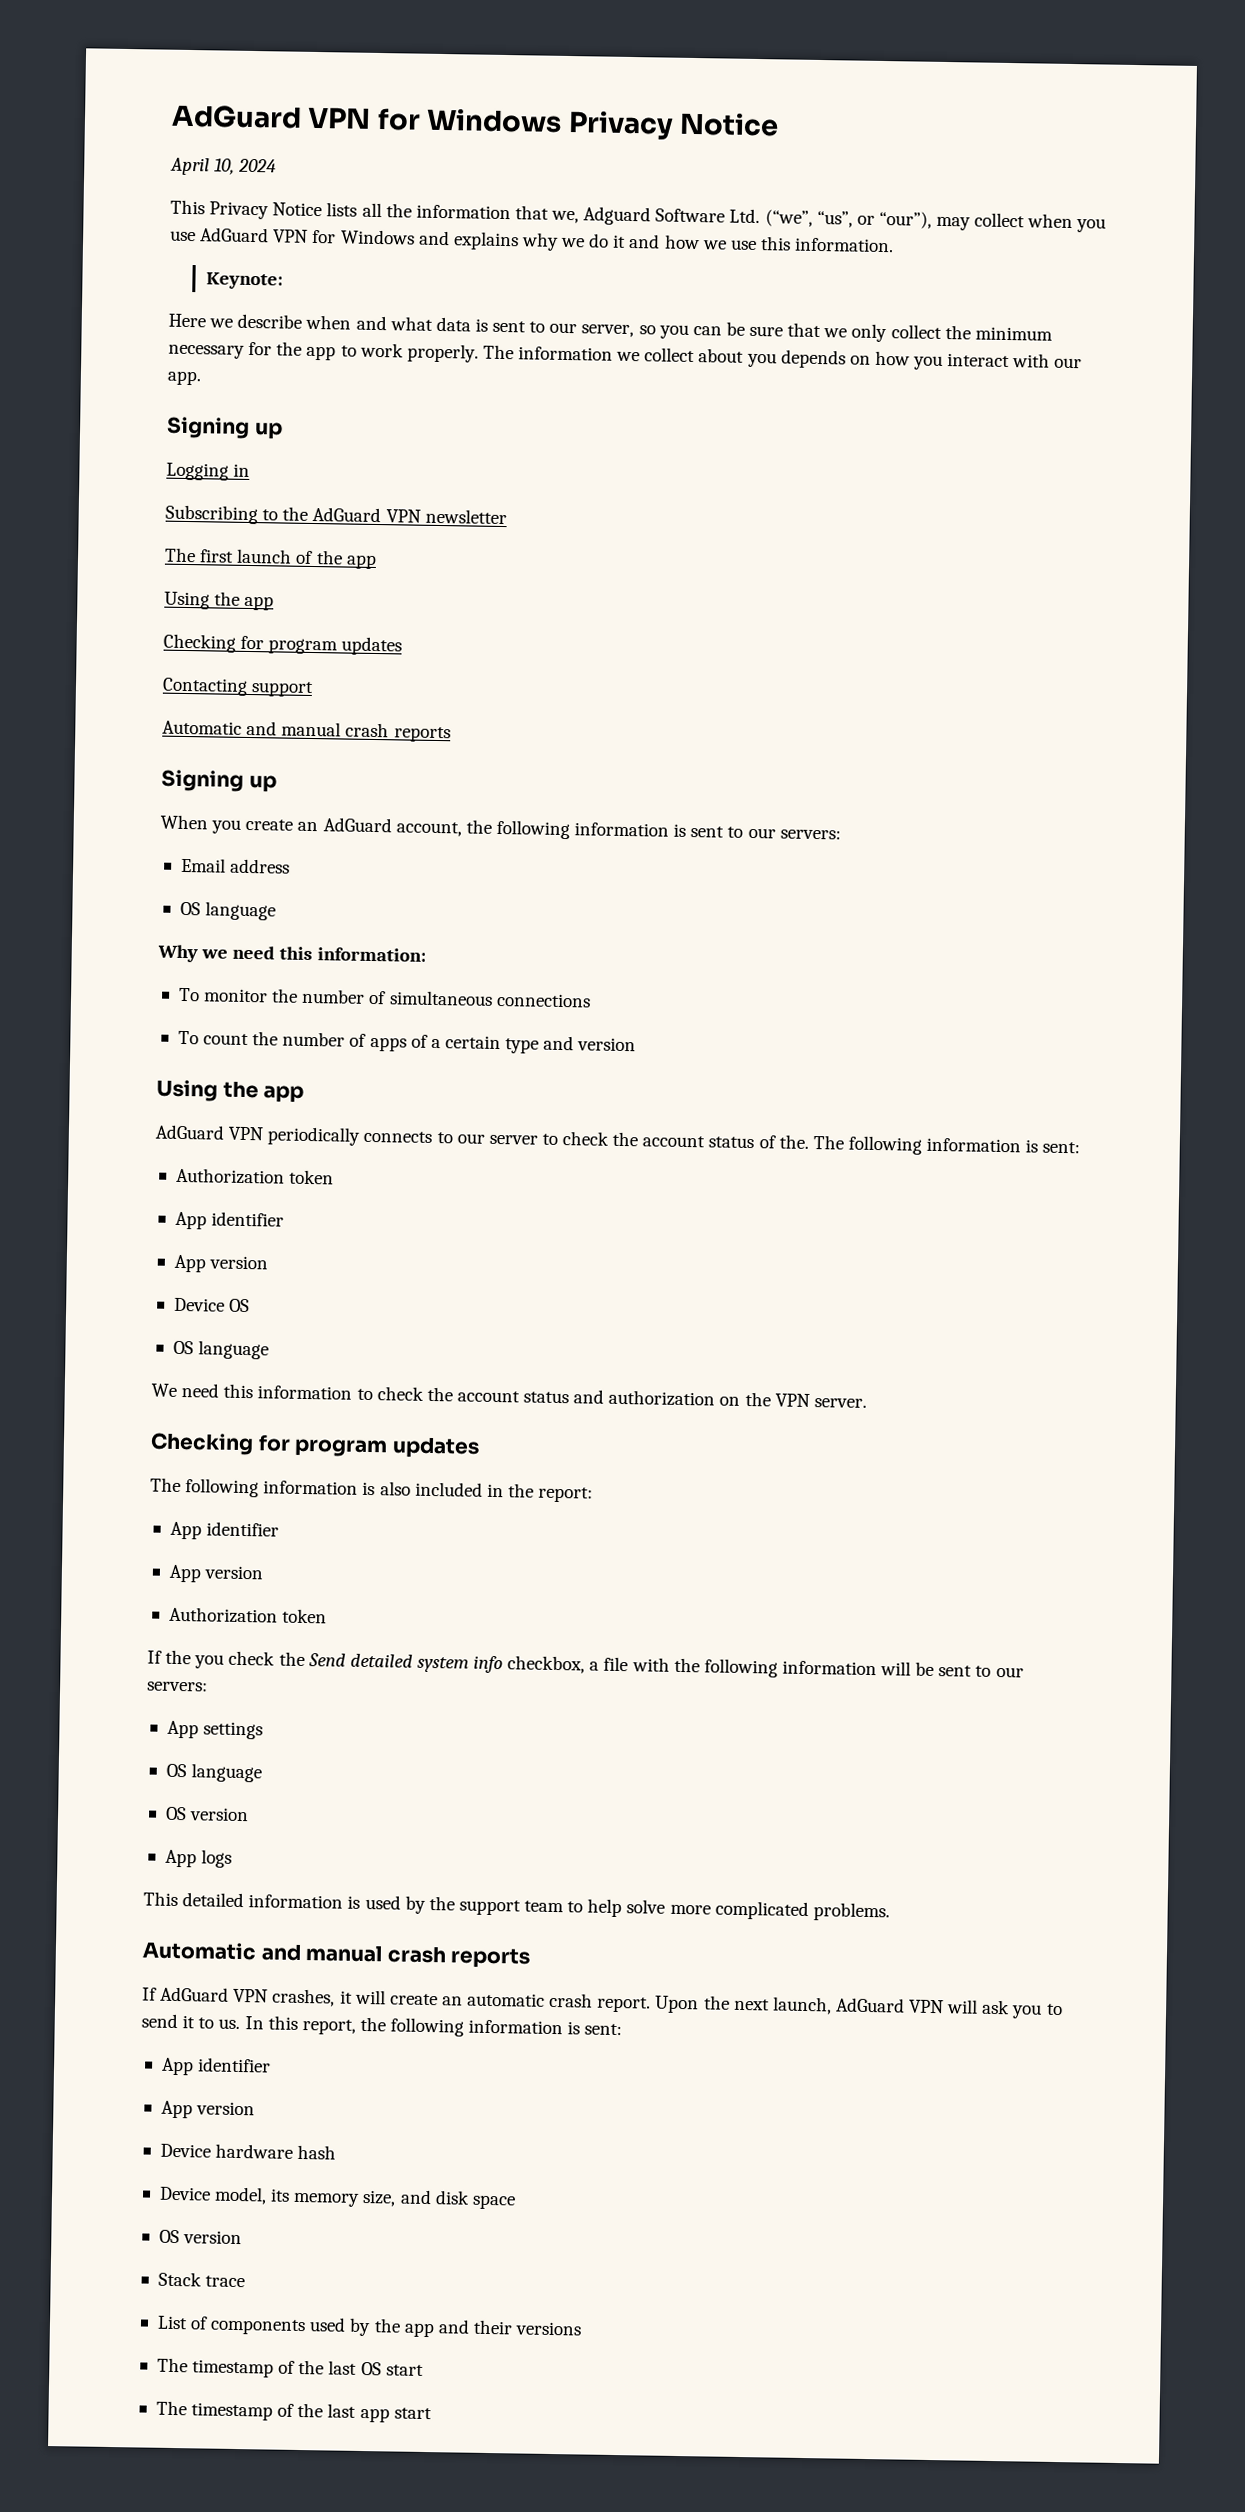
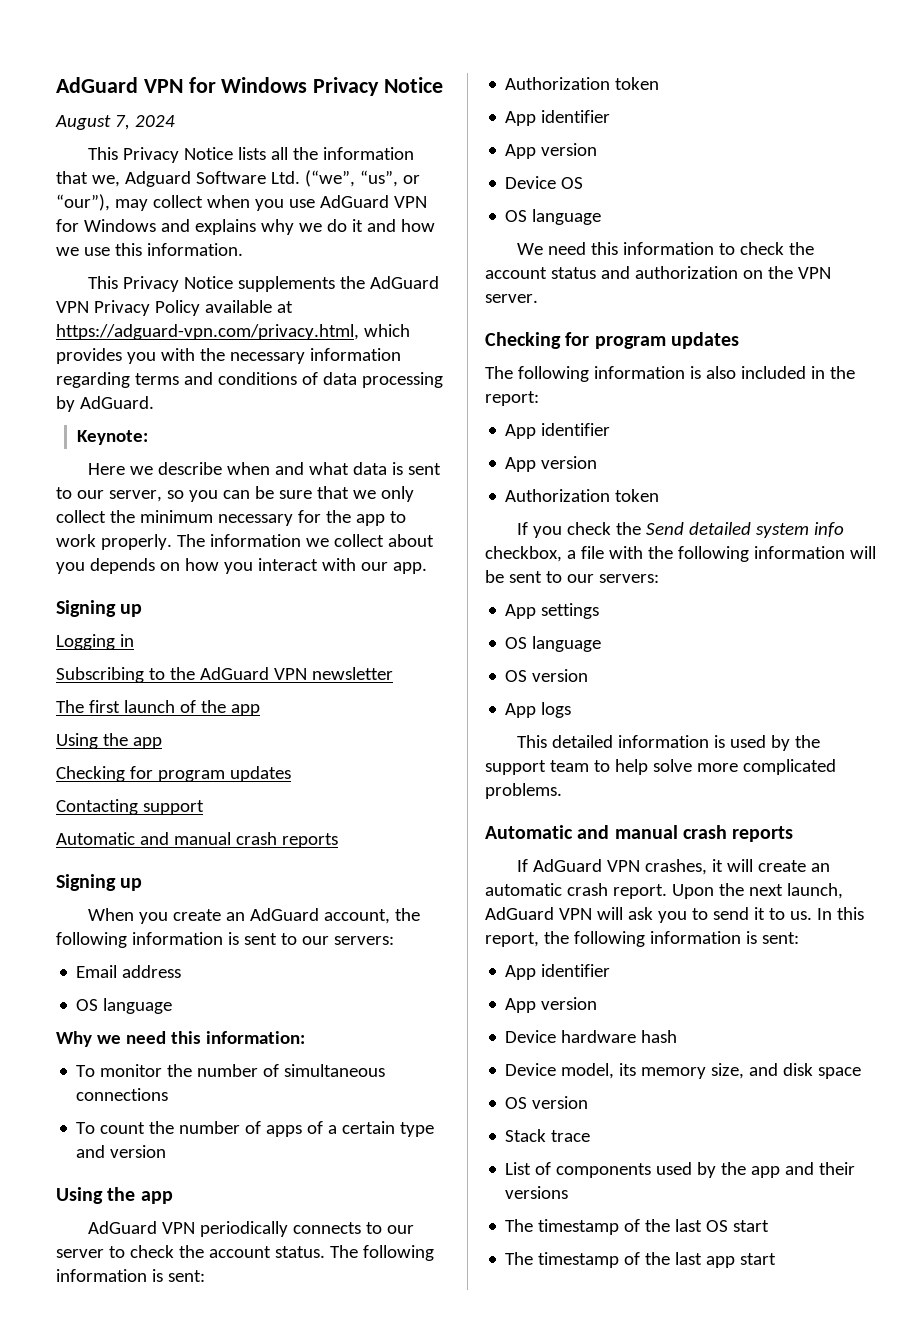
[170,157,236,176] April 10, -> [55,115,130,130] August 7,
(895, 245) none -> [87,276,439,292] [56,300,293,316] [56,324,410,340] [56,348,401,364] [56,372,443,388] [56,396,154,412] // This Privacy Notice supplements the AdGuard VPN Privacy Policy available at https://adguard-vpn.com/privacy.html, which provides you with the necessary information regarding terms and conditions of data processing by AdGuard.
[708,1134,809,1149] status of the. -> [274,1246,325,1258] status.
[165,1649,192,1665] the -> (528, 528) none

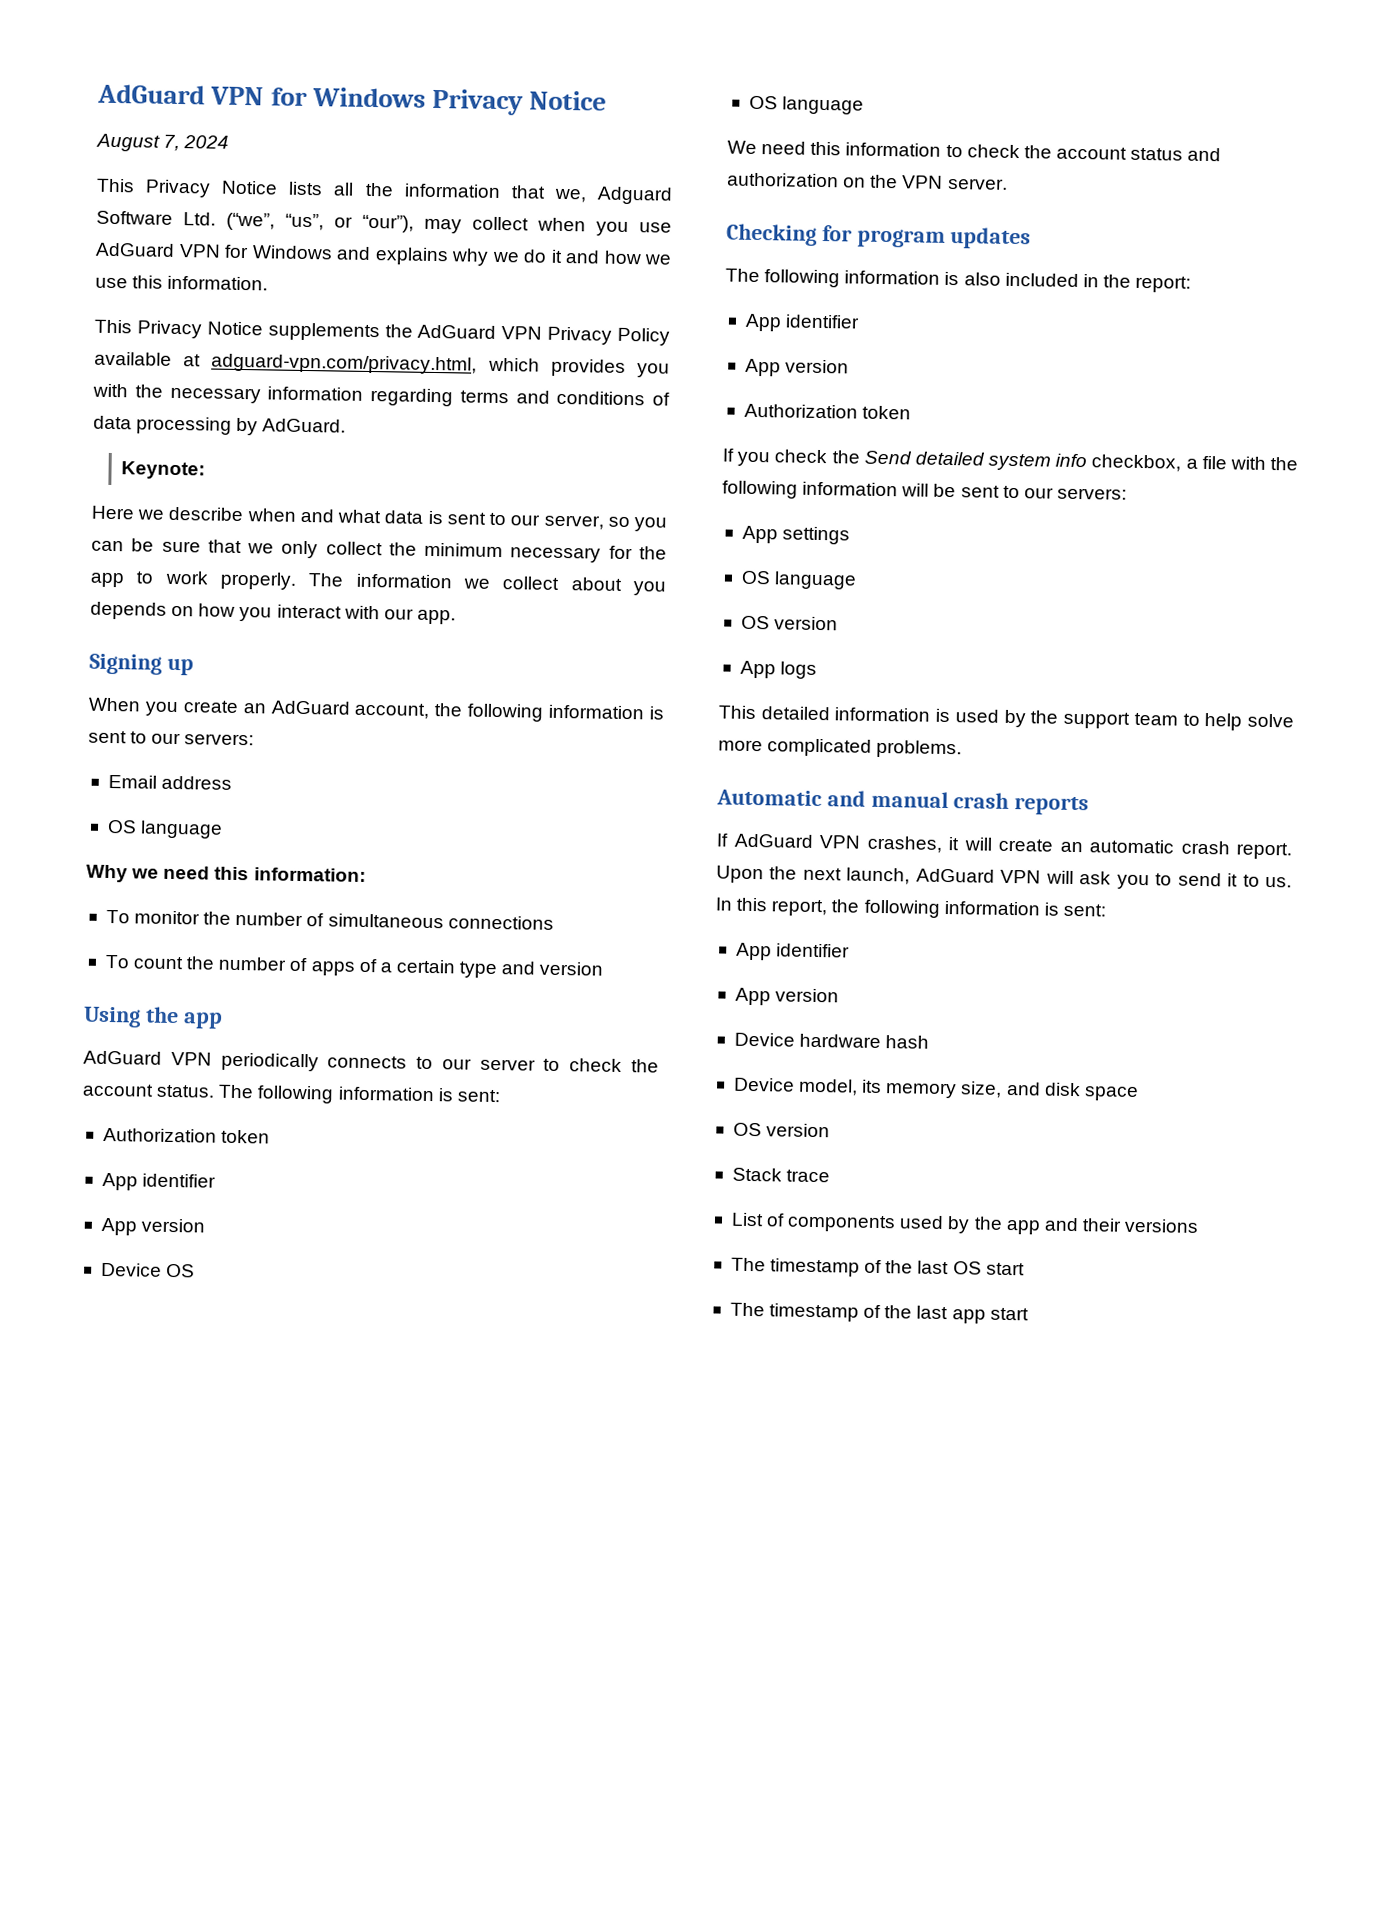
[56,324,359,340] https://adguard-vpn.com/privacy.html, -> [211,353,478,375] adguard-vpn.com/privacy.html,
[56,634,134,650] [56,667,393,683] [56,700,260,716] [56,733,162,749] [56,766,291,782] [56,799,204,815] [56,832,338,848] [56,874,143,891] // Logging in // Subscribing to the AdGuard VPN newsletter // The first launch of the app // Using the app // Checking for program updates // Contacting support // Automatic and manual crash reports // Signing up -> (194, 666) none

